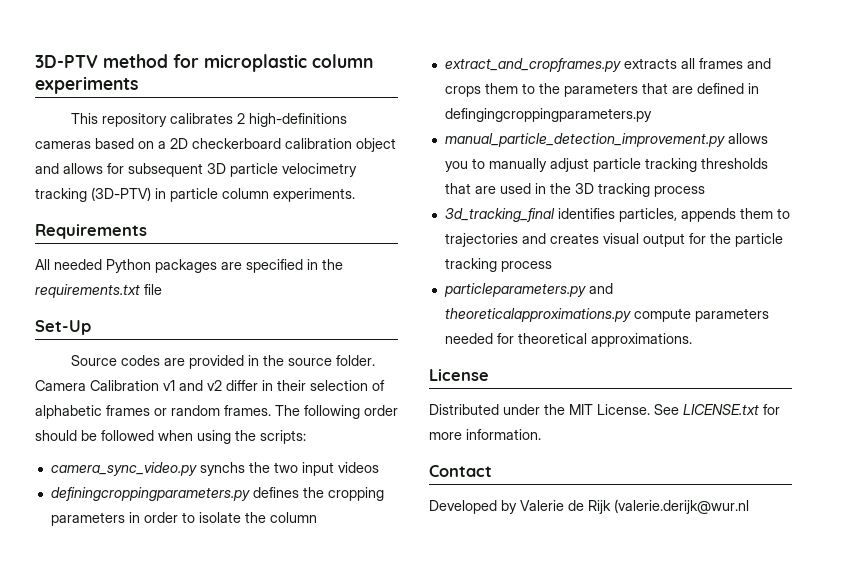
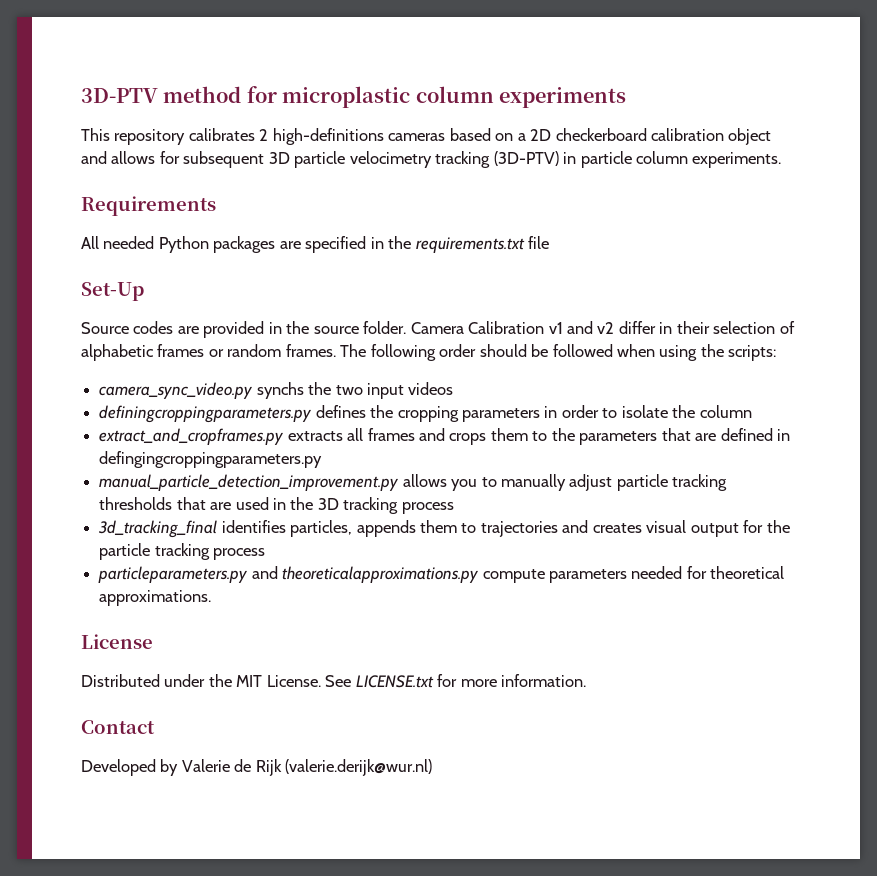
[614,499,749,514] (valerie.derijk@wur.nl -> [285,759,433,776] (valerie.derijk@wur.nl)

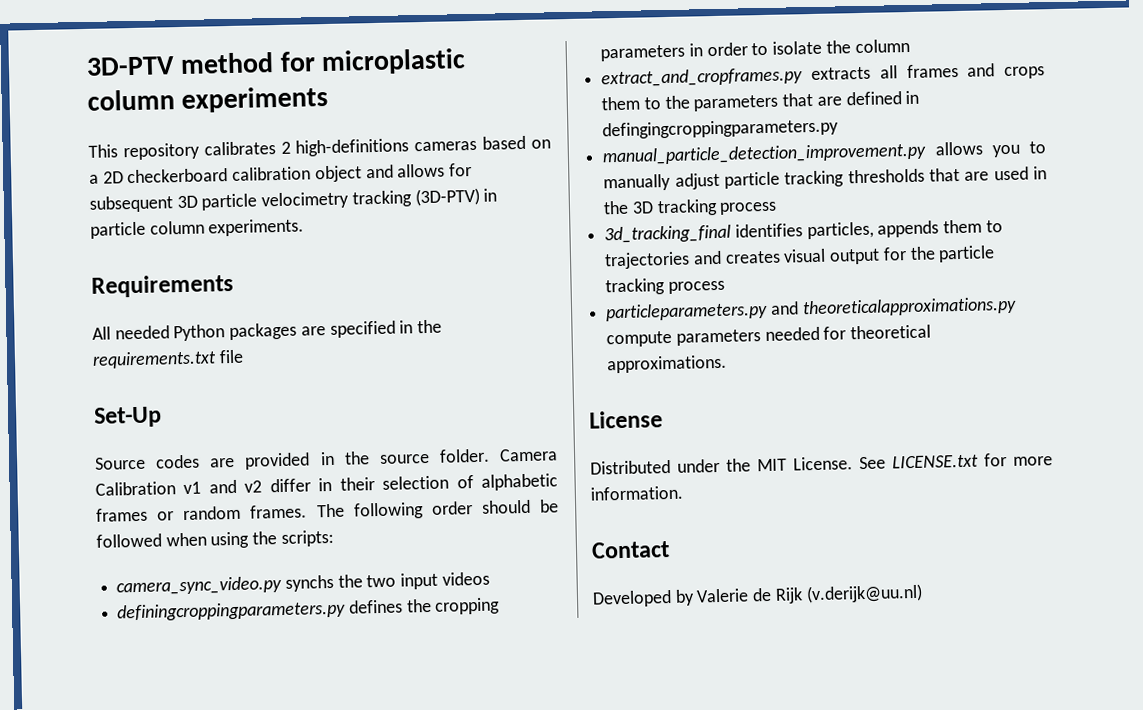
[285,759,433,776] (valerie.derijk@wur.nl) -> [805,583,923,604] (v.derijk@uu.nl)

